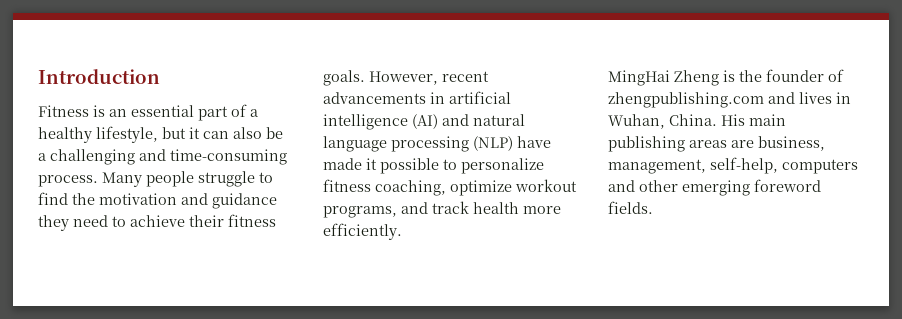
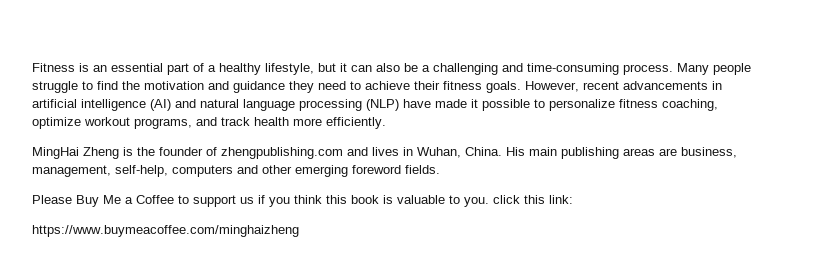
[38,69,160,84] Introduction // -> (32, 67) none
(653, 207) none -> [32,195,573,207] [32,225,299,237] // Please Buy Me a Coffee to support us if you think this book is valuable to you. click this link: // https://www.buymeacoffee.com/minghaizheng

